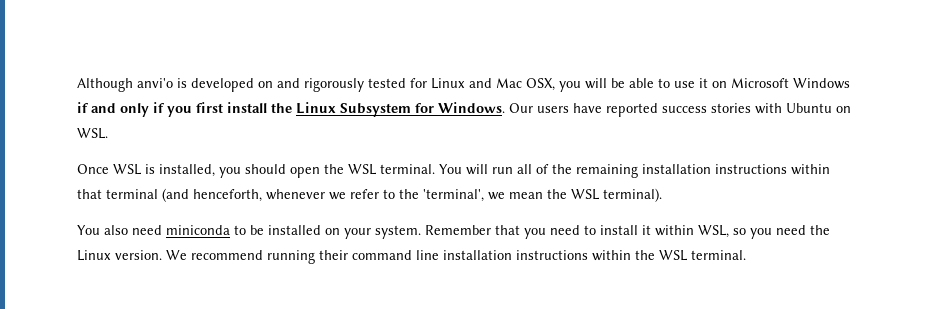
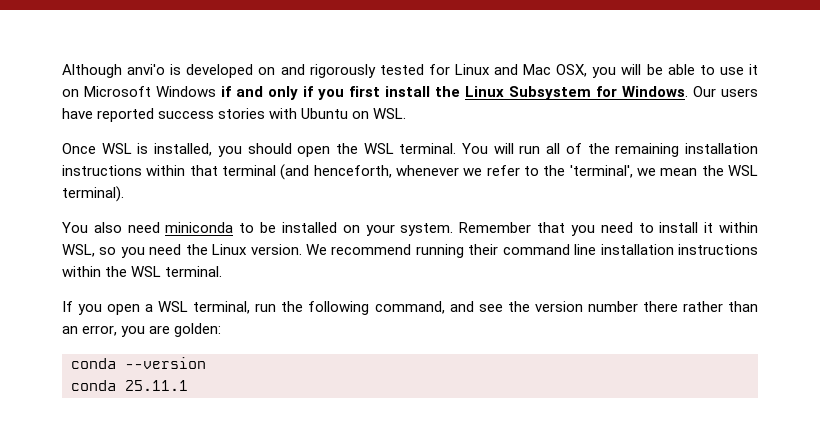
(746, 255) none -> [62,301,758,315] [62,323,222,337] [71,357,206,369] [71,380,188,391] // If you open a WSL terminal, run the following command, and see the version number there rather than an error, you are golden: // conda --version // conda 25.11.1

